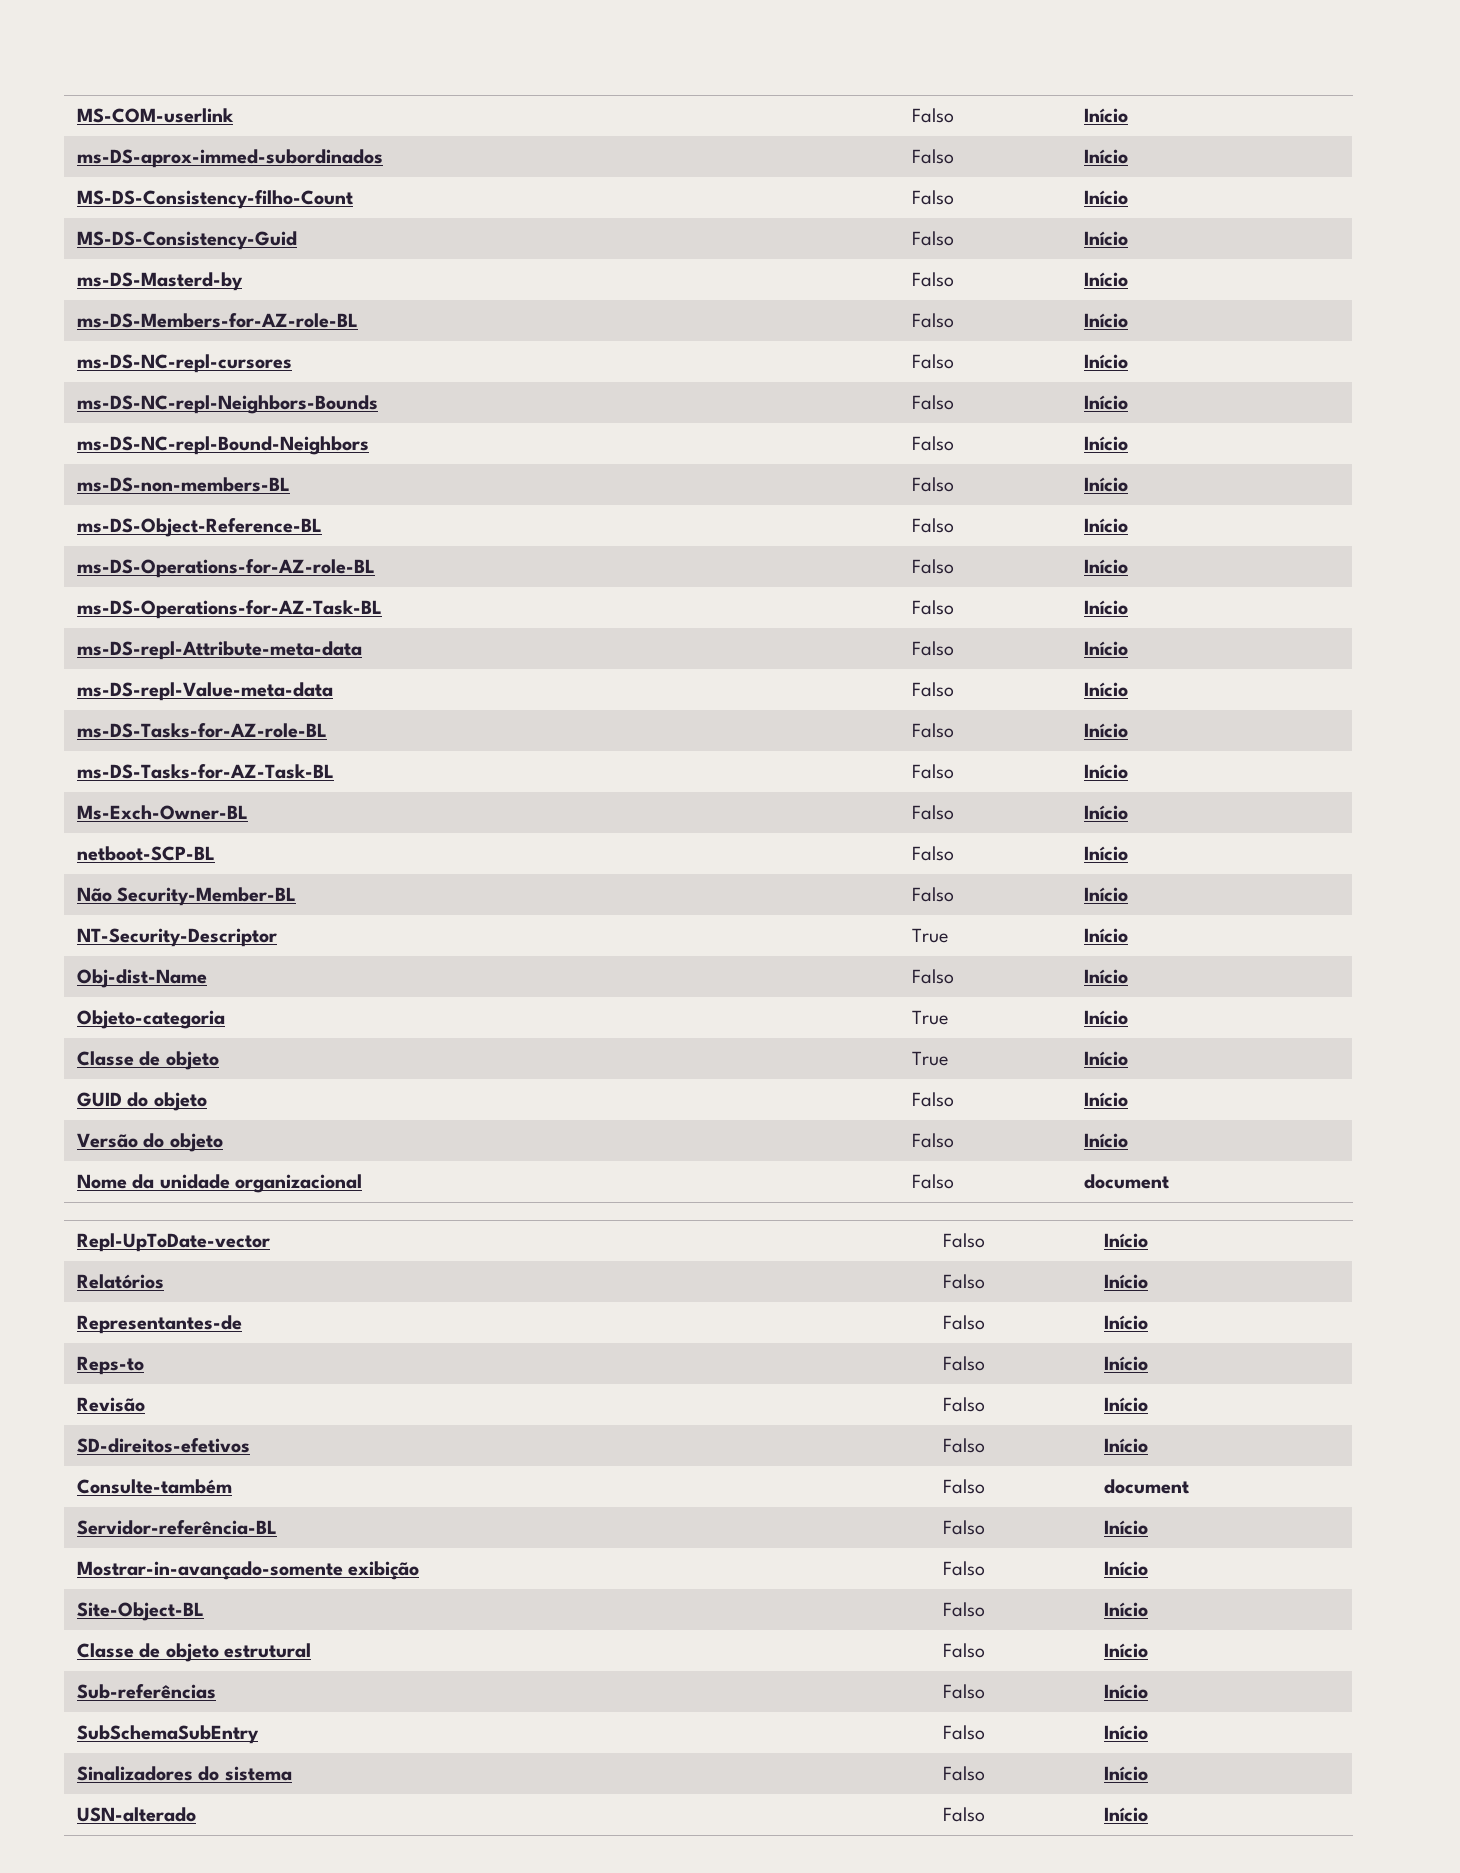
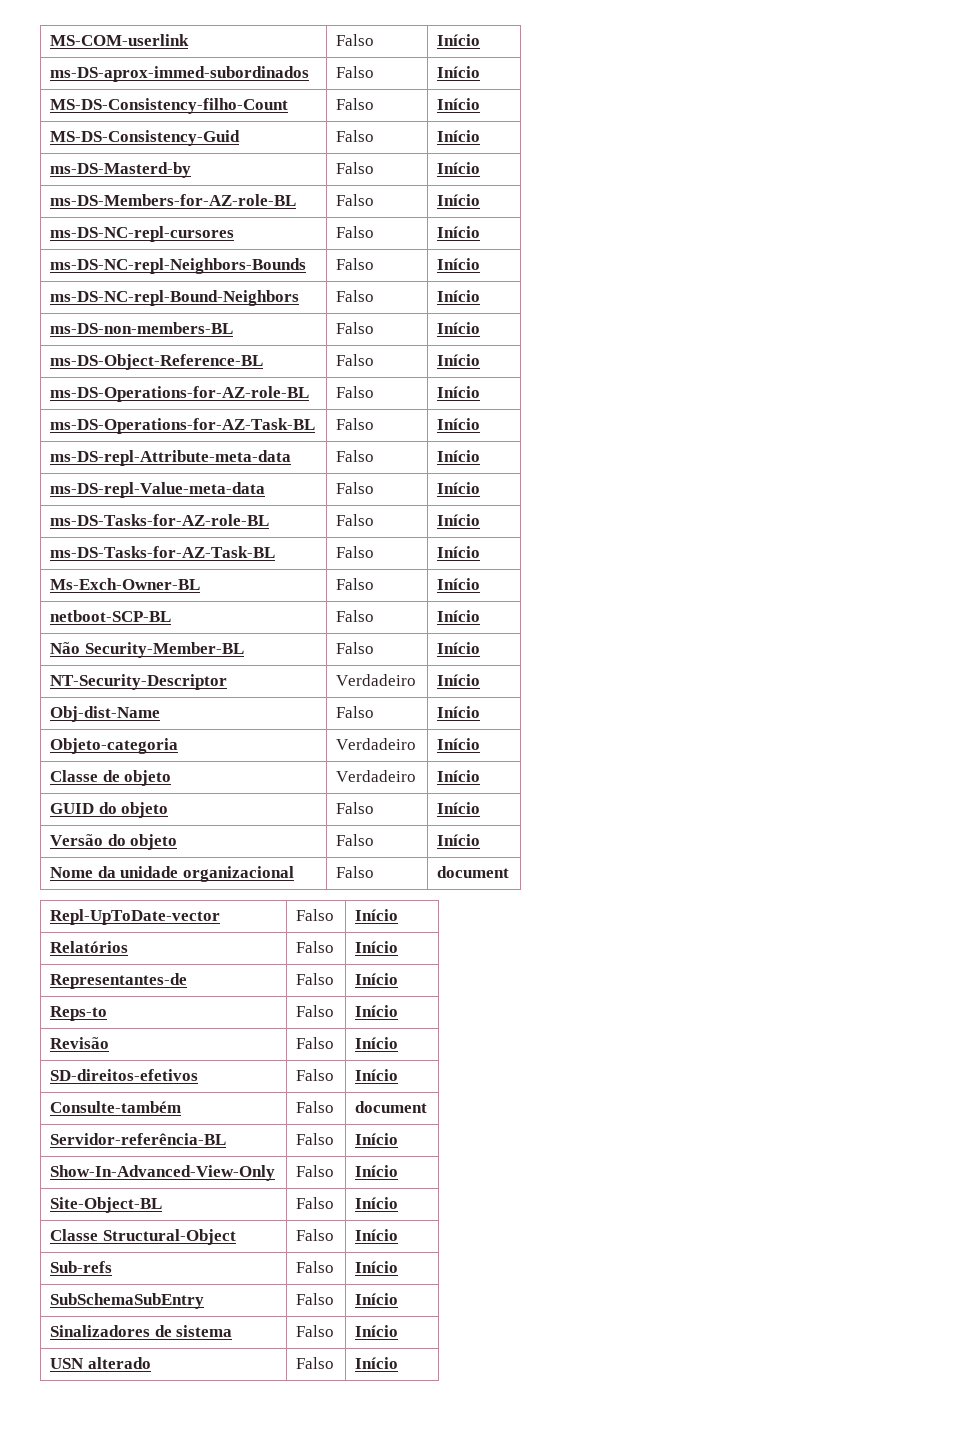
[911,928,949,943] True -> [336,674,417,686] Verdadeiro
[911,1010,949,1025] True -> [336,738,417,750] Verdadeiro
[911,1051,949,1066] True -> [336,770,417,782] Verdadeiro
[76,1561,420,1580] Mostrar-in-avançado-somente exibição -> [50,1165,276,1181] Show-In-Advanced-View-Only
[139,1643,311,1662] [942,1643,985,1658] [1103,1643,1148,1658] [76,1684,216,1699] de objeto estrutural | Falso | Início // Sub-referências -> [102,1229,236,1245] [296,1229,335,1241] [355,1229,399,1241] [50,1261,113,1273] Structural-Object | Falso | Início // Sub-refs
[198,1766,220,1781] do -> [154,1325,172,1337] de
[76,1807,196,1822] USN-alterado -> [50,1357,151,1369] USN alterado

